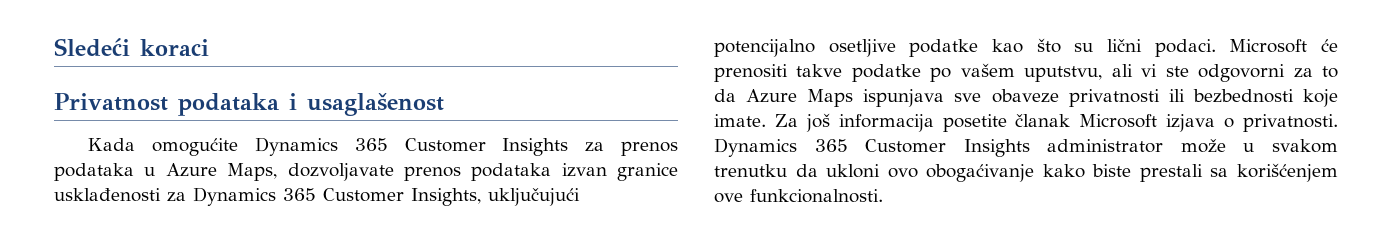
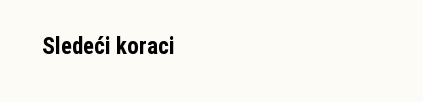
[54,93,444,116] [88,137,678,156] [54,163,678,181] [54,187,580,206] [714,38,1338,57] [714,63,1338,82] [714,89,1338,107] [714,113,1338,132] [714,138,1338,157] [714,163,1338,182] [714,189,883,203] // Privatnost podataka i usaglašenost // Kada omogućite Dynamics 365 Customer Insights za prenos podataka u Azure Maps, dozvoljavate prenos podataka izvan granice usklađenosti za Dynamics 365 Customer Insights, uključujući potencijalno osetljive podatke kao što su lični podaci. Microsoft će prenositi takve podatke po vašem uputstvu, ali vi ste odgovorni za to da Azure Maps ispunjava sve obaveze privatnosti ili bezbednosti koje imate. Za još informacija posetite članak Microsoft izjava o privatnosti. Dynamics 365 Customer Insights administrator može u svakom trenutku da ukloni ovo obogaćivanje kako biste prestali sa korišćenjem ove funkcionalnosti. -> (175, 45) none

